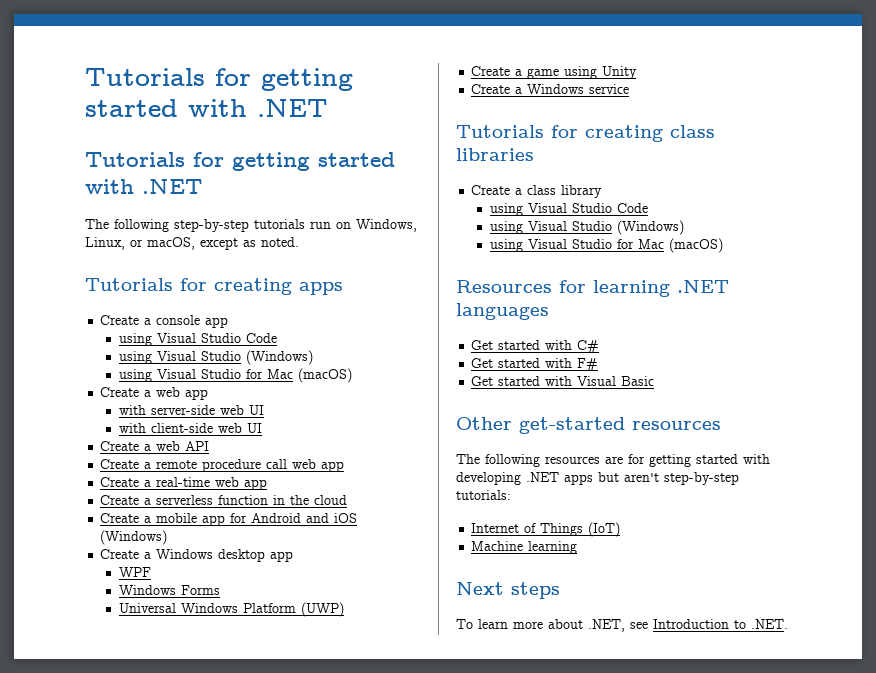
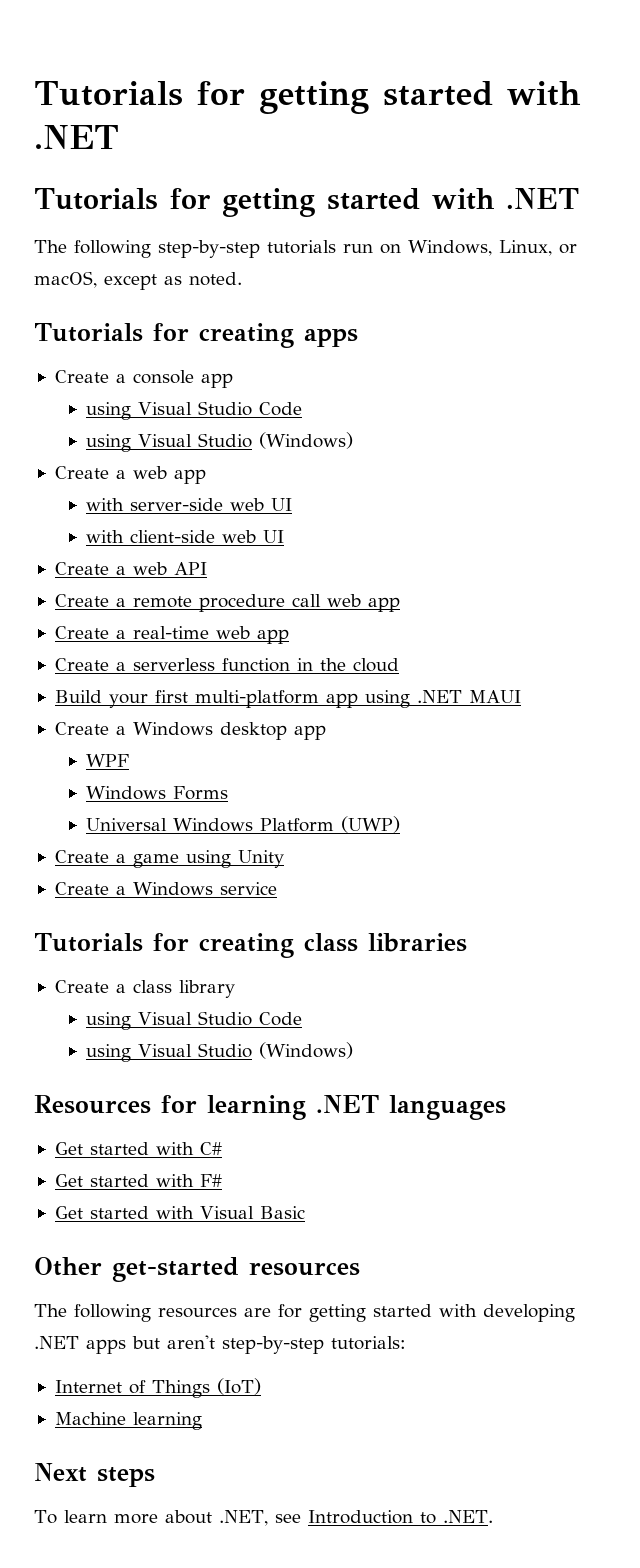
[118,368,352,383] // using Visual Studio for Mac (macOS) -> (353, 440) none
[100,513,358,526] [100,530,168,545] Create a mobile app for Android and iOS (Windows) -> [54,690,521,708] Build your first multi-platform app using .NET MAUI
[489,238,723,253] // using Visual Studio for Mac (macOS) -> (353, 1050) none

